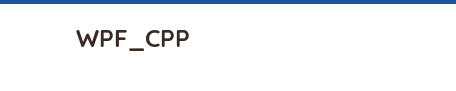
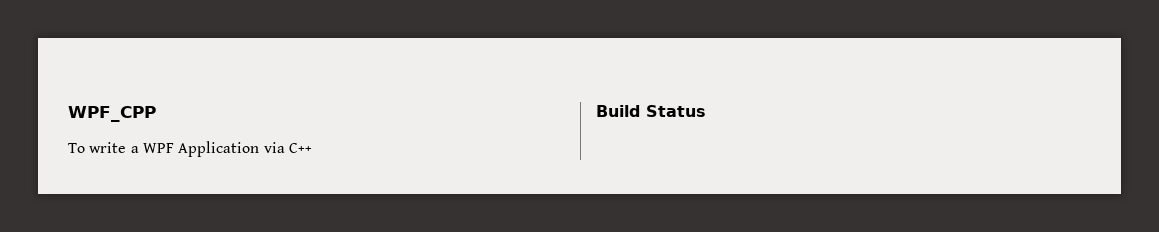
(190, 40) none -> [68,141,312,157] [596,105,706,117] // To write a WPF Application via C++ // Build Status

